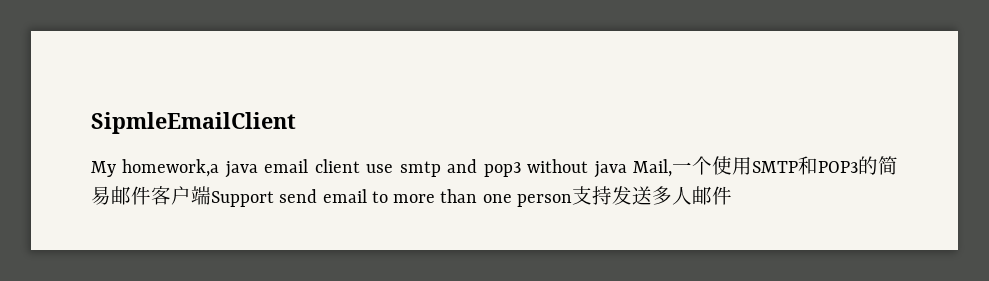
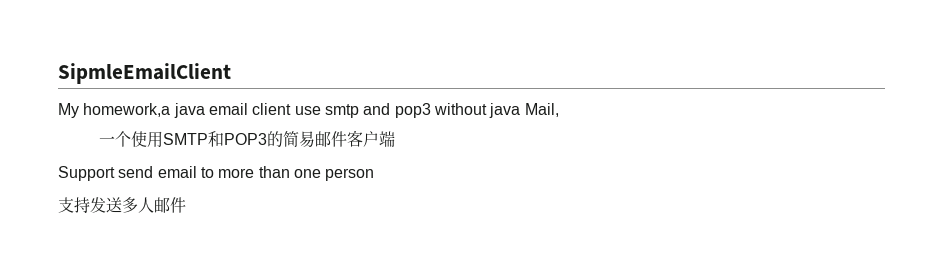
(672, 168) none -> (559, 110) //
(211, 195) none -> (396, 139) //
(572, 200) none -> (375, 174) //

